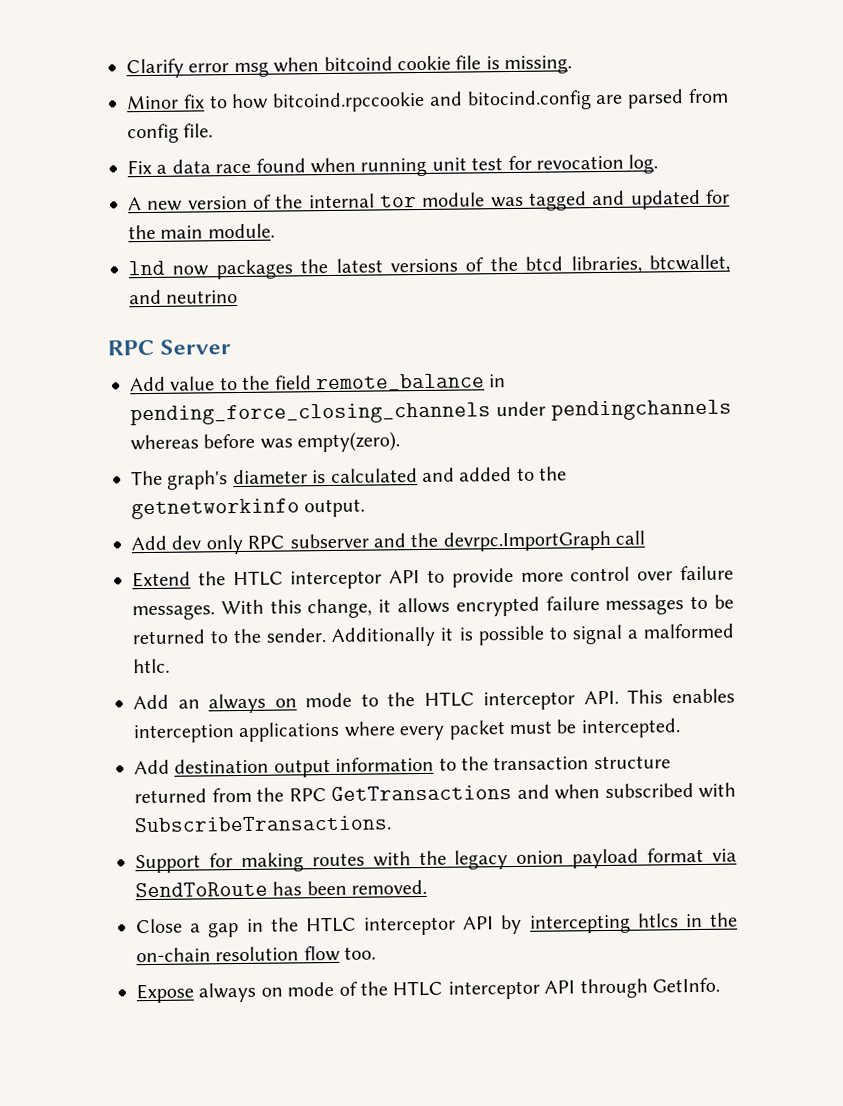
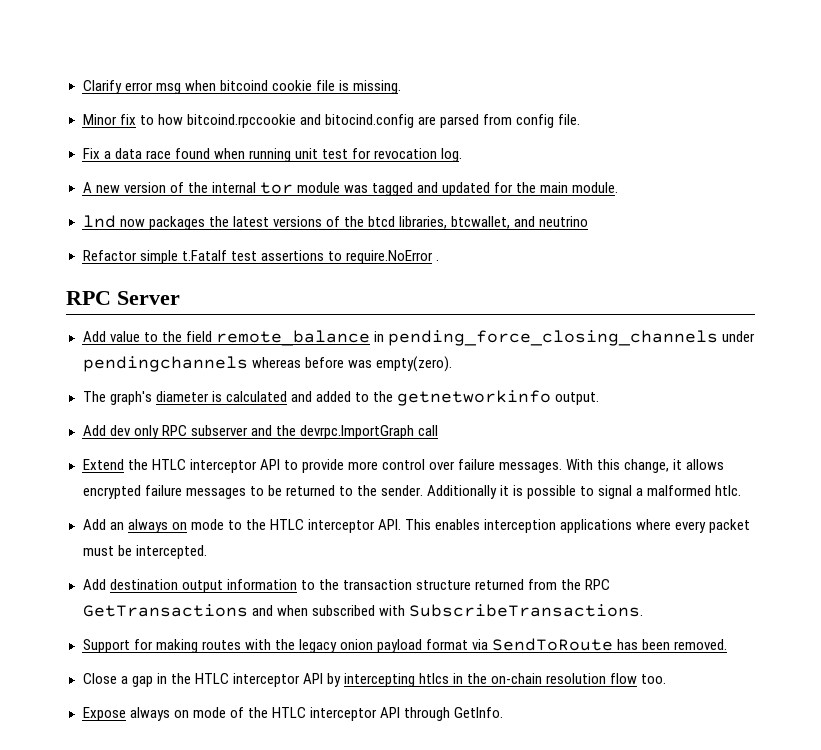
(239, 297) none -> [82,250,439,264] // Refactor simple t.Fatalf test assertions to require.NoError .

